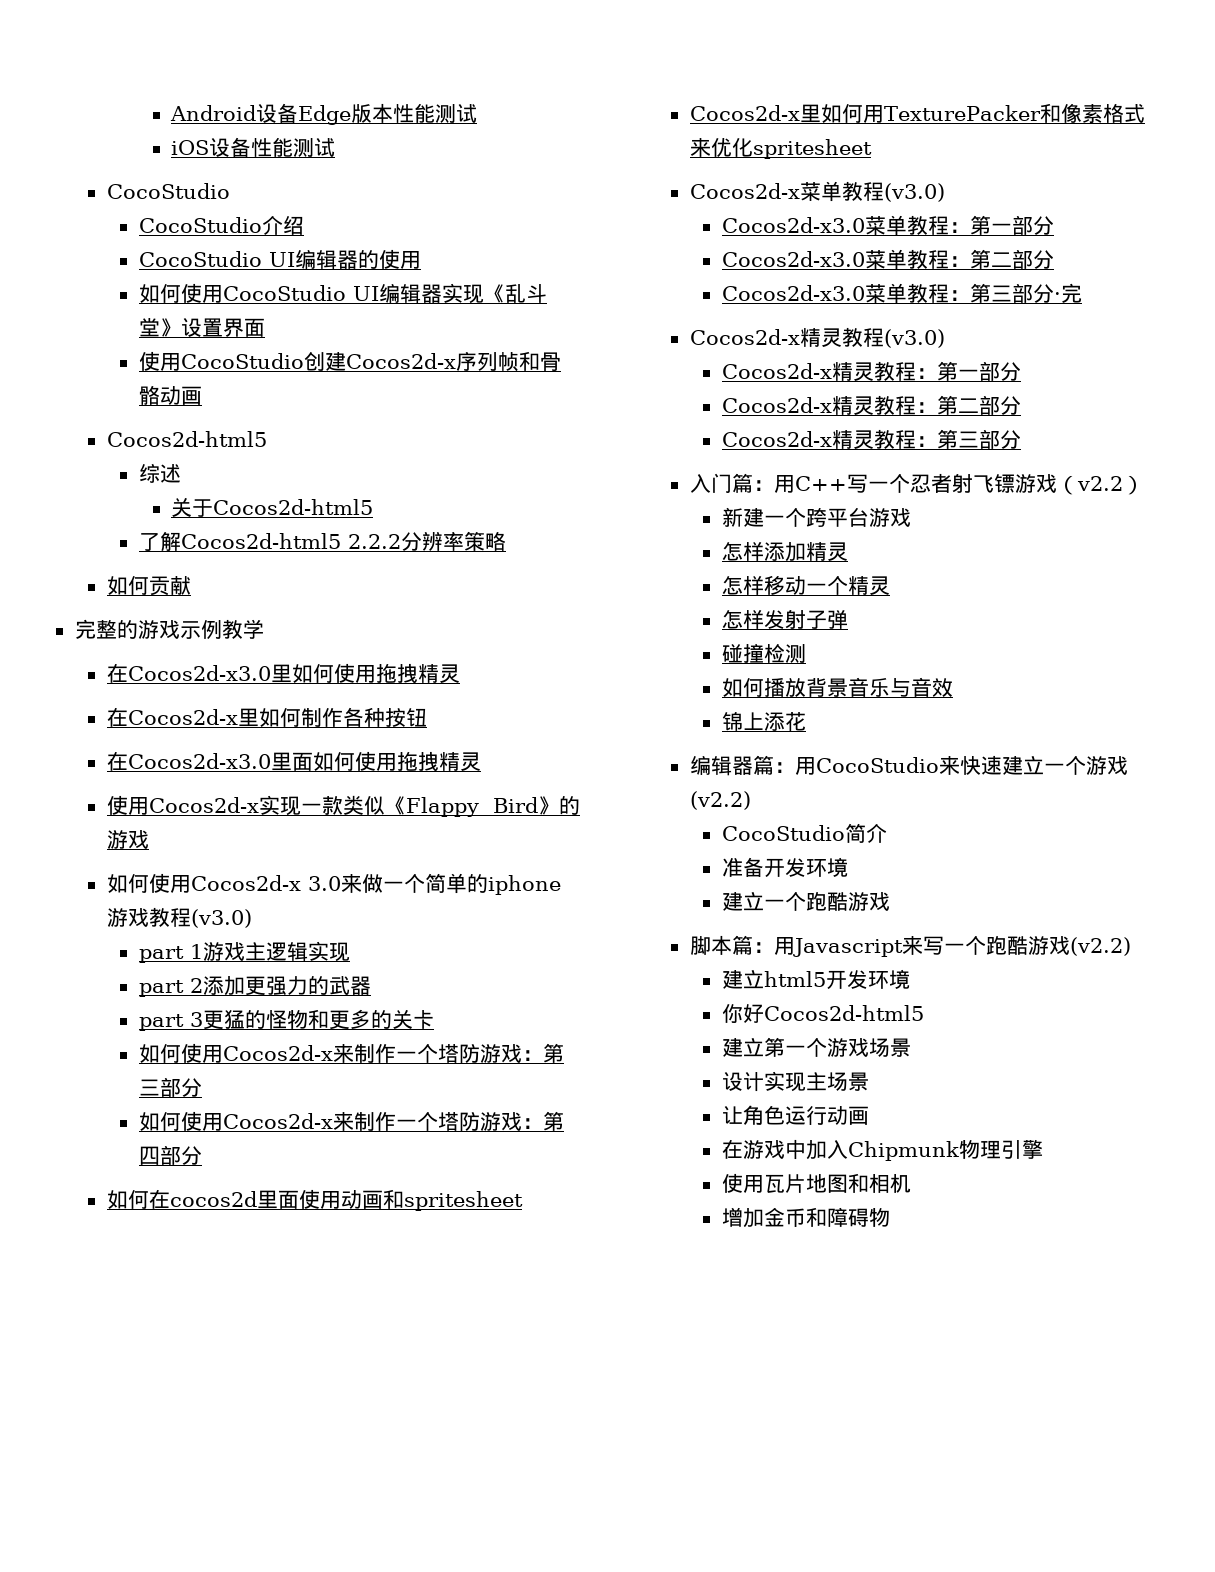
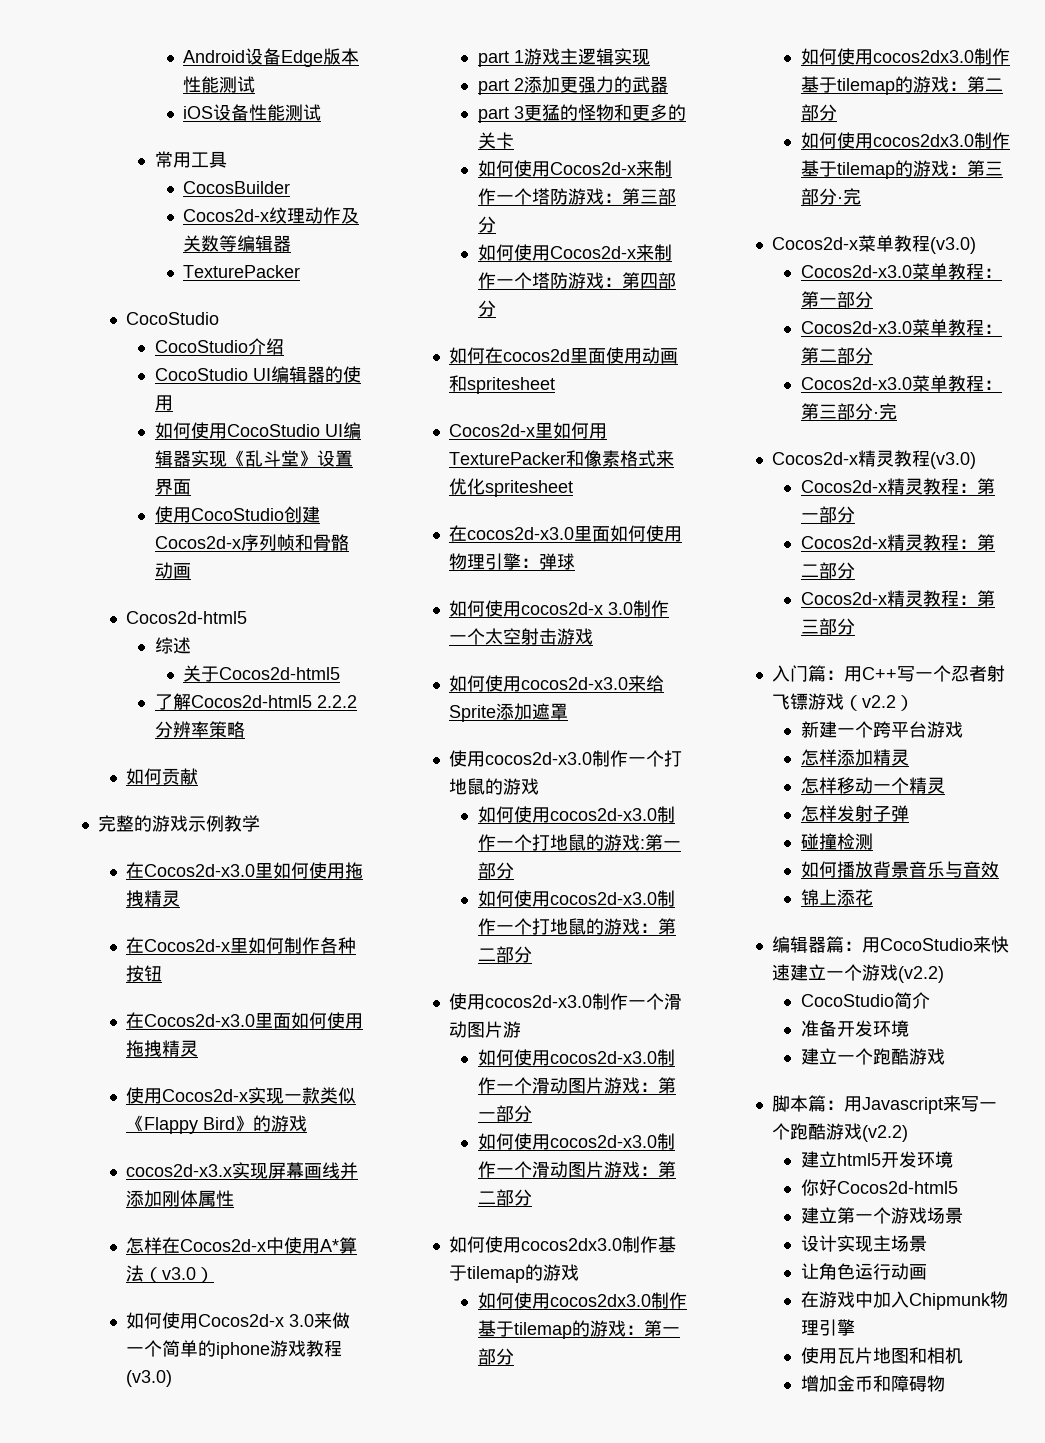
(335, 147) none -> [154,151,227,168] [182,181,290,194] [182,207,359,224] [182,235,291,252] [182,265,300,278] // 常用工具 // CocosBuilder // Cocos2d-x纹理动作及关数等编辑器 // TexturePacker
(149, 839) none -> [126,1162,359,1179] [126,1190,235,1207] [126,1237,358,1254] [126,1265,215,1283] // cocos2d-x3.x实现屏幕画线并添加刚体属性 // 怎样在Cocos2d-x中使用A*算法（v3.0）
(872, 149) none -> [449,525,683,542] [449,553,576,570] [449,600,670,617] [449,628,594,645] [449,675,665,692] [449,703,569,722] [449,750,683,767] [449,778,540,795] [477,806,675,823] [477,834,681,851] [477,862,514,879] [477,890,675,907] [477,918,676,935] [477,946,532,963] [449,993,683,1010] [449,1021,522,1038] [477,1049,675,1066] [477,1077,676,1094] [477,1105,532,1122] [477,1133,675,1150] [477,1161,676,1178] [477,1189,532,1206] [449,1236,677,1253] [449,1264,580,1283] [477,1292,687,1309] [477,1320,680,1339] [477,1348,514,1365] [800,48,1010,65] [800,76,1003,95] [800,104,837,121] [800,132,1010,149] [800,160,1003,179] [800,188,861,205] // 在cocos2d-x3.0里面如何使用物理引擎：弹球 // 如何使用cocos2d-x 3.0制作一个太空射击游戏 // 如何使用cocos2d-x3.0来给Sprite添加遮罩 // 使用cocos2d-x3.0制作一个打地鼠的游戏 // 如何使用cocos2d-x3.0制作一个打地鼠的游戏:第一部分 // 如何使用cocos2d-x3.0制作一个打地鼠的游戏：第二部分 // 使用cocos2d-x3.0制作一个滑动图片游 // 如何使用cocos2d-x3.0制作一个滑动图片游戏：第一部分 // 如何使用cocos2d-x3.0制作一个滑动图片游戏：第二部分 // 如何使用cocos2dx3.0制作基于tilemap的游戏 // 如何使用cocos2dx3.0制作基于tilemap的游戏：第一部分 // 如何使用cocos2dx3.0制作基于tilemap的游戏：第二部分 // 如何使用cocos2dx3.0制作基于tilemap的游戏：第三部分·完

